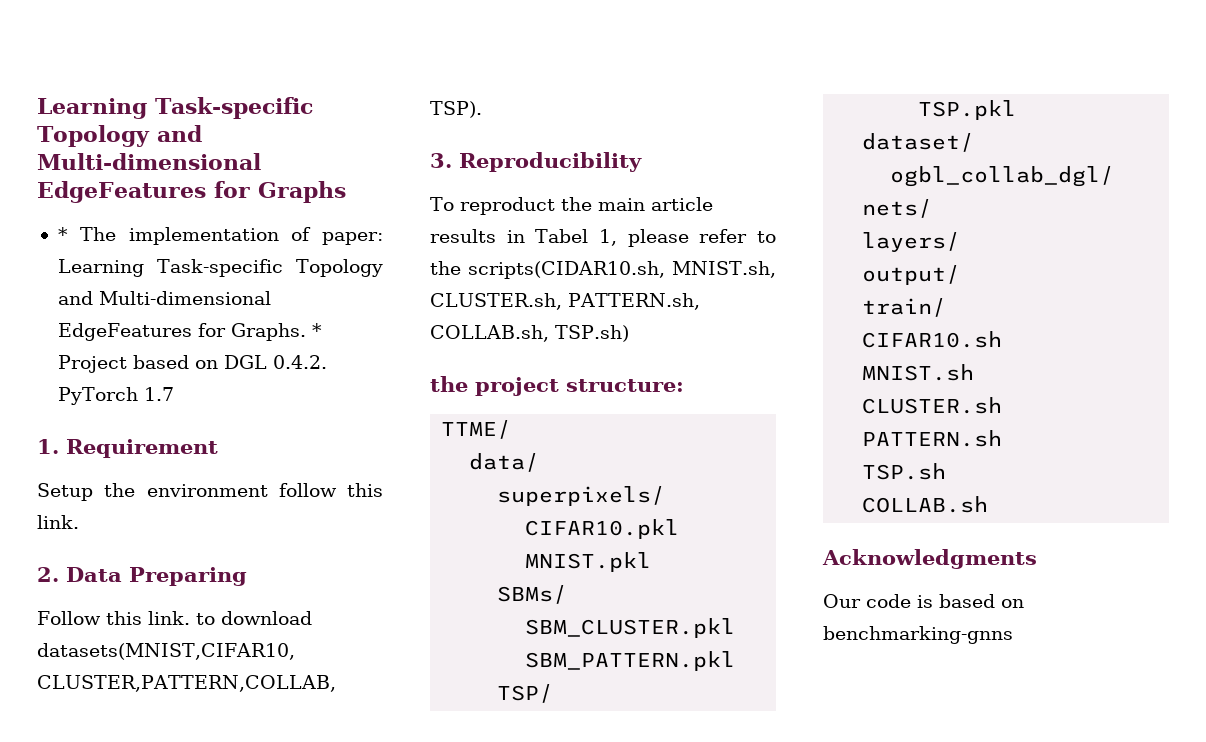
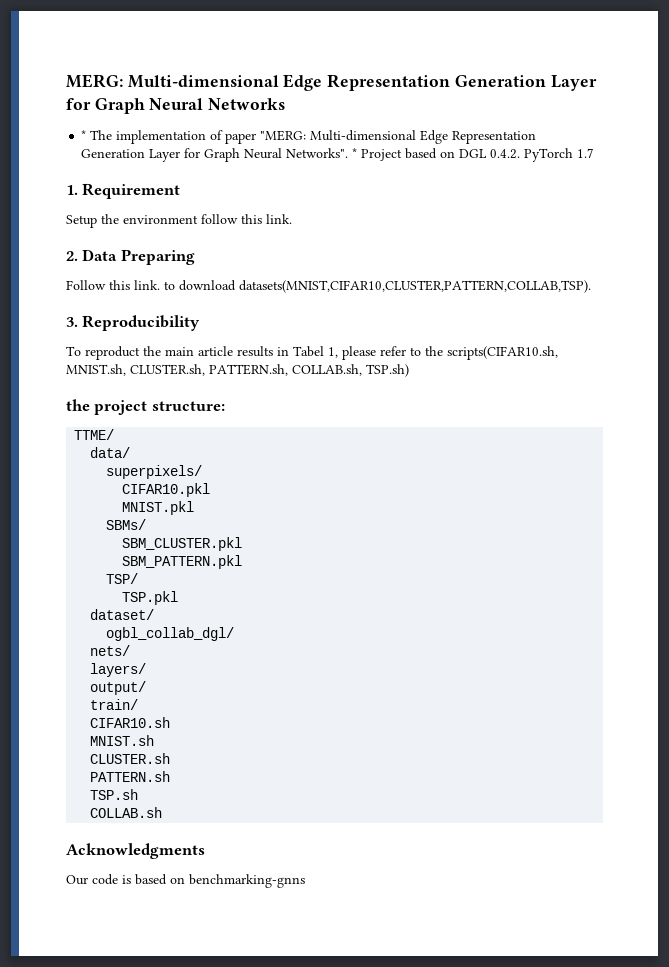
[37,97,313,119] [37,125,202,147] [37,153,261,170] [37,181,346,203] [57,227,383,245] [57,259,384,277] [57,291,271,305] [57,323,306,341] Learning Task-specific Topology and Multi-dimensional EdgeFeatures for Graphs // * The implementation of paper: Learning Task-specific Topology and Multi-dimensional EdgeFeatures for Graphs. -> [66,74,597,91] [66,98,286,114] [81,130,537,144] [81,148,349,162] MERG: Multi-dimensional Edge Representation Generation Layer for Graph Neural Networks // * The implementation of paper "MERG: Multi-dimensional Edge Representation Generation Layer for Graph Neural Networks".
[468,261,666,279] scripts(CIDAR10.sh, -> [447,346,558,360] scripts(CIFAR10.sh,

